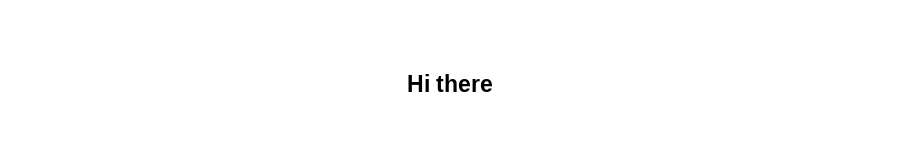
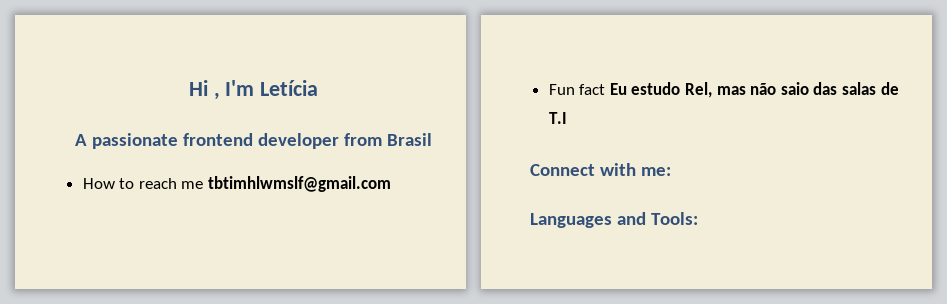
[436,74,494,92] there -> [213,80,319,100] [75,133,432,149] [82,176,392,192] [548,82,899,98] [548,112,567,124] [530,163,671,176] [530,212,698,228] , I'm Letícia // A passionate frontend developer from Brasil // How to reach me tbtimhlwmslf@gmail.com // Fun fact Eu estudo Rel, mas não saio das salas de T.I // Connect with me: // Languages and Tools:

